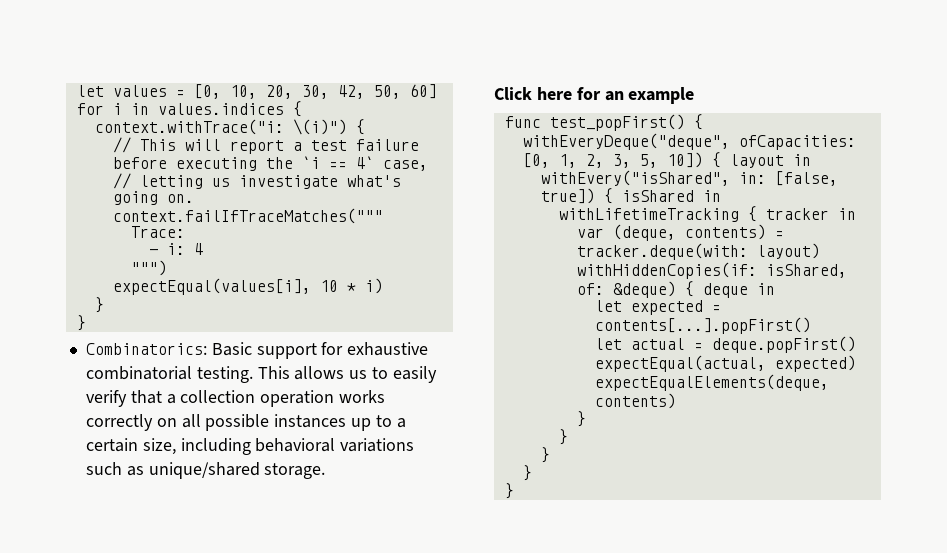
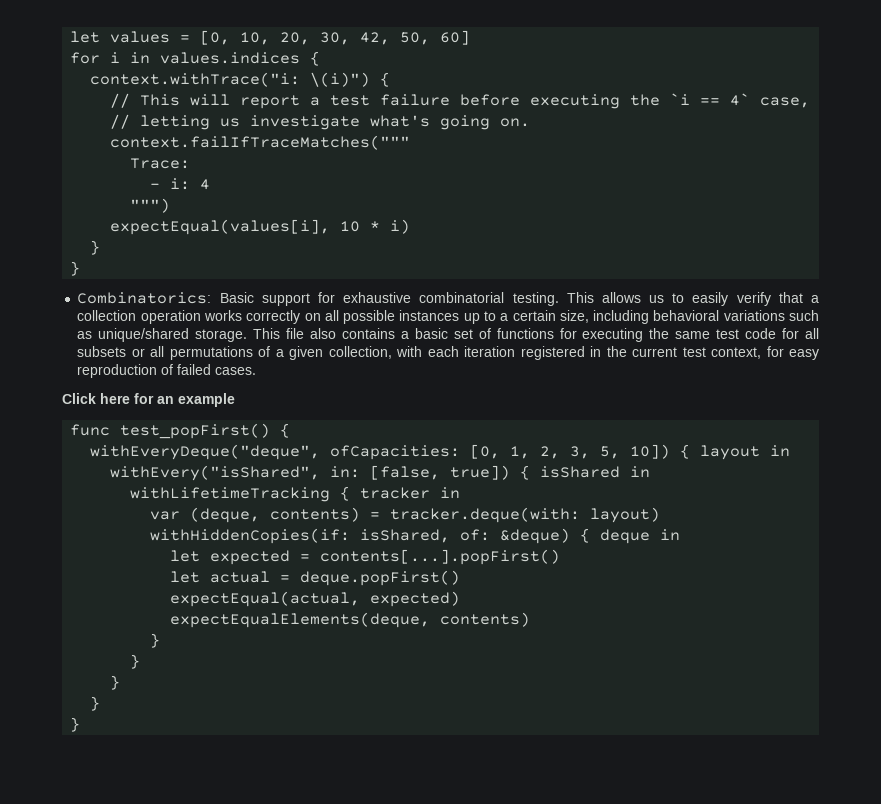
(326, 471) none -> [253,328,820,342] [77,346,819,360] [77,364,257,378] This file also contains a basic set of functions for executing the same test code for all subsets or all permutations of a given collection, with each iteration registered in the current test context, for easy reproduction of failed cases.

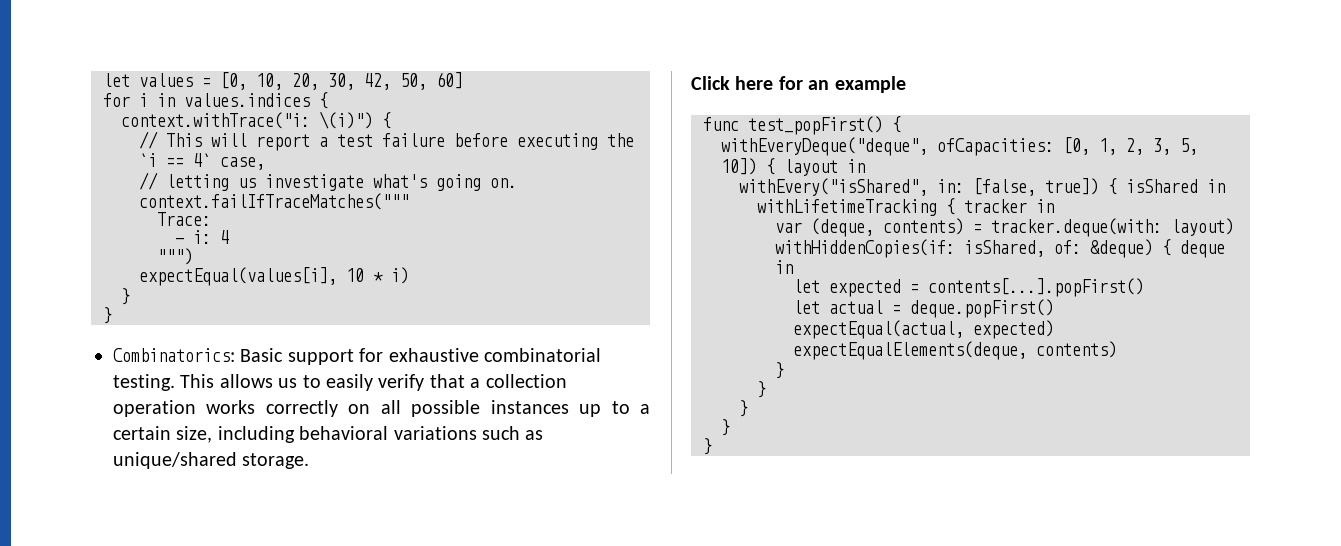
[253,328,820,342] [77,346,819,360] [77,364,257,378] This file also contains a basic set of functions for executing the same test code for all subsets or all permutations of a given collection, with each iteration registered in the current test context, for easy reproduction of failed cases. -> (310, 461) none

